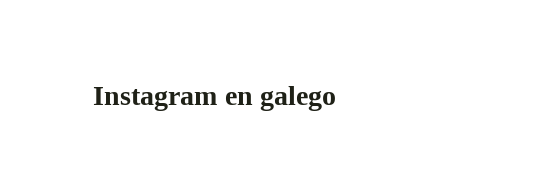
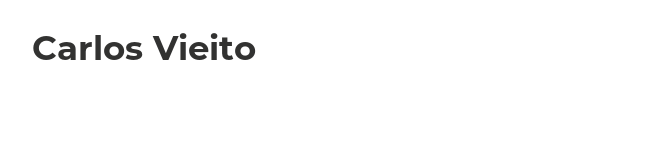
[93,86,337,111] Instagram en galego -> [32,33,256,60] Carlos Vieito

